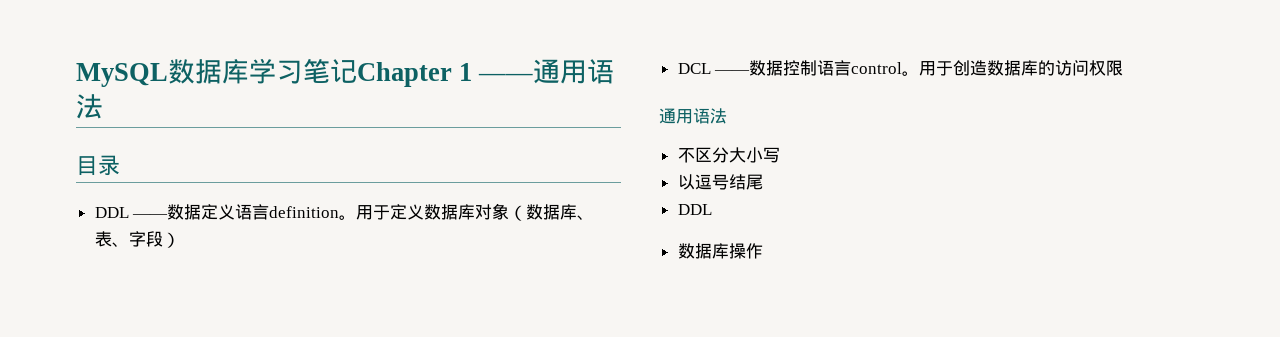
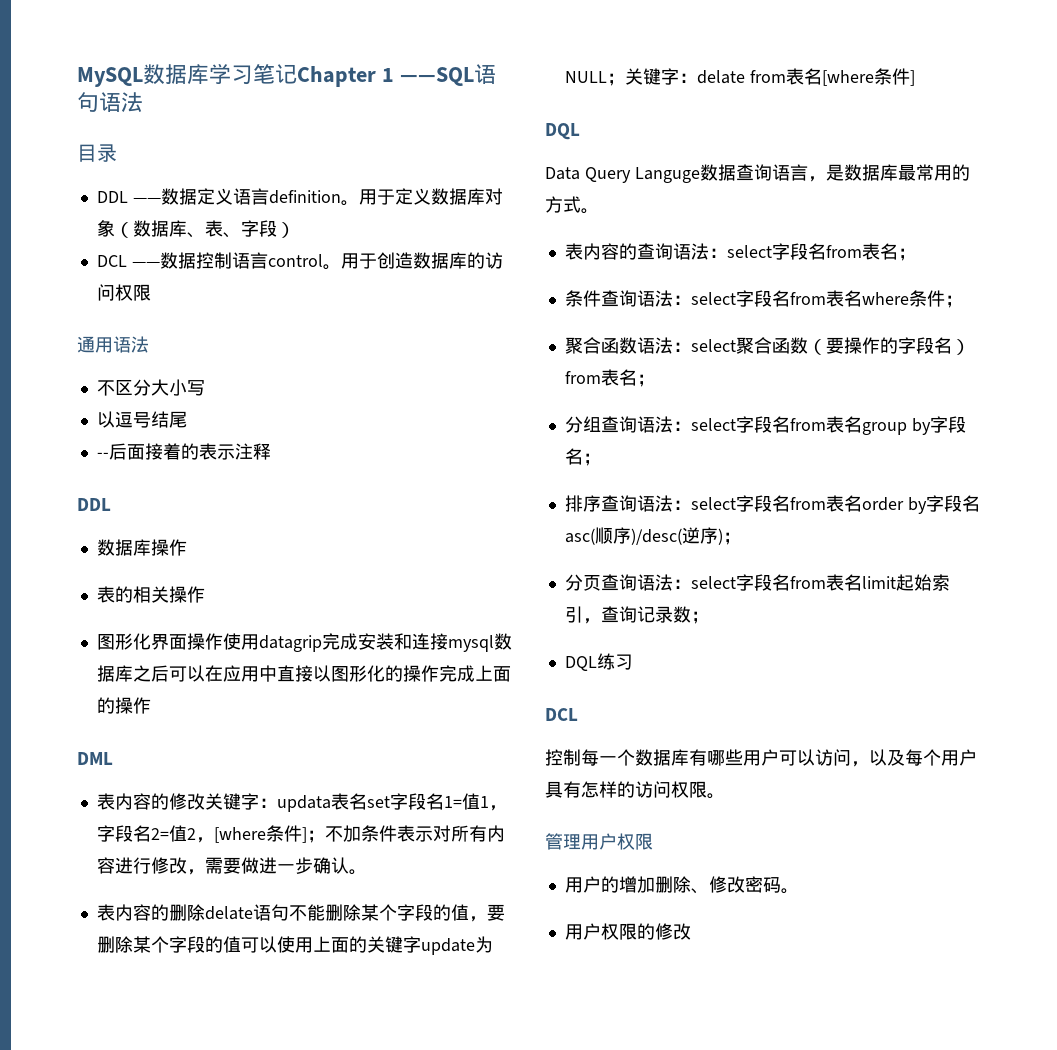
[478,59,588,84] ——通用 -> [399,64,496,86] [77,92,99,112] ——SQL语句
[677,204,712,215] [677,243,763,259] DDL // 数据库操作 -> [96,443,271,460] [77,498,111,511] [96,539,187,556] [96,586,205,603] [96,633,512,652] [96,665,511,682] [96,697,151,714] [77,752,113,765] [96,793,507,812] [96,825,505,843] [96,857,367,875] [96,904,505,922] [96,936,493,955] [564,68,915,86] [545,123,580,140] [545,164,970,183] [545,196,599,214] [564,243,916,261] [564,290,963,308] [564,337,970,355] [564,369,655,387] [564,416,966,435] [564,448,601,466] [564,495,980,514] [564,527,741,545] [564,574,950,591] [564,606,709,624] [564,653,633,671] [545,708,578,721] [545,749,977,767] [545,781,725,799] [545,833,653,850] [564,876,799,894] [564,923,691,940] --后面接着的表示注释 // DDL // 数据库操作 // 表的相关操作 // 图形化界面操作使用datagrip完成安装和连接mysql数据库之后可以在应用中直接以图形化的操作完成上面的操作 // DML // 表内容的修改关键字：updata表名set字段名1=值1，字段名2=值2，[where条件]；不加条件表示对所有内容进行修改，需要做进一步确认。 // 表内容的删除delate语句不能删除某个字段的值，要删除某个字段的值可以使用上面的关键字update为NULL；关键字：delate from表名[where条件] // DQL // Data Query Languge数据查询语言，是数据库最常用的方式。 // 表内容的查询语法：select字段名from表名； // 条件查询语法：select字段名from表名where条件； // 聚合函数语法：select聚合函数（要操作的字段名）from表名； // 分组查询语法：select字段名from表名group by字段名； // 排序查询语法：select字段名from表名order by字段名asc(顺序)/desc(逆序)； // 分页查询语法：select字段名from表名limit起始索引，查询记录数； // DQL练习 // DCL // 控制每一个数据库有哪些用户可以访问，以及每个用户具有怎样的访问权限。 // 管理用户权限 // 用户的增加删除、修改密码。 // 用户权限的修改

